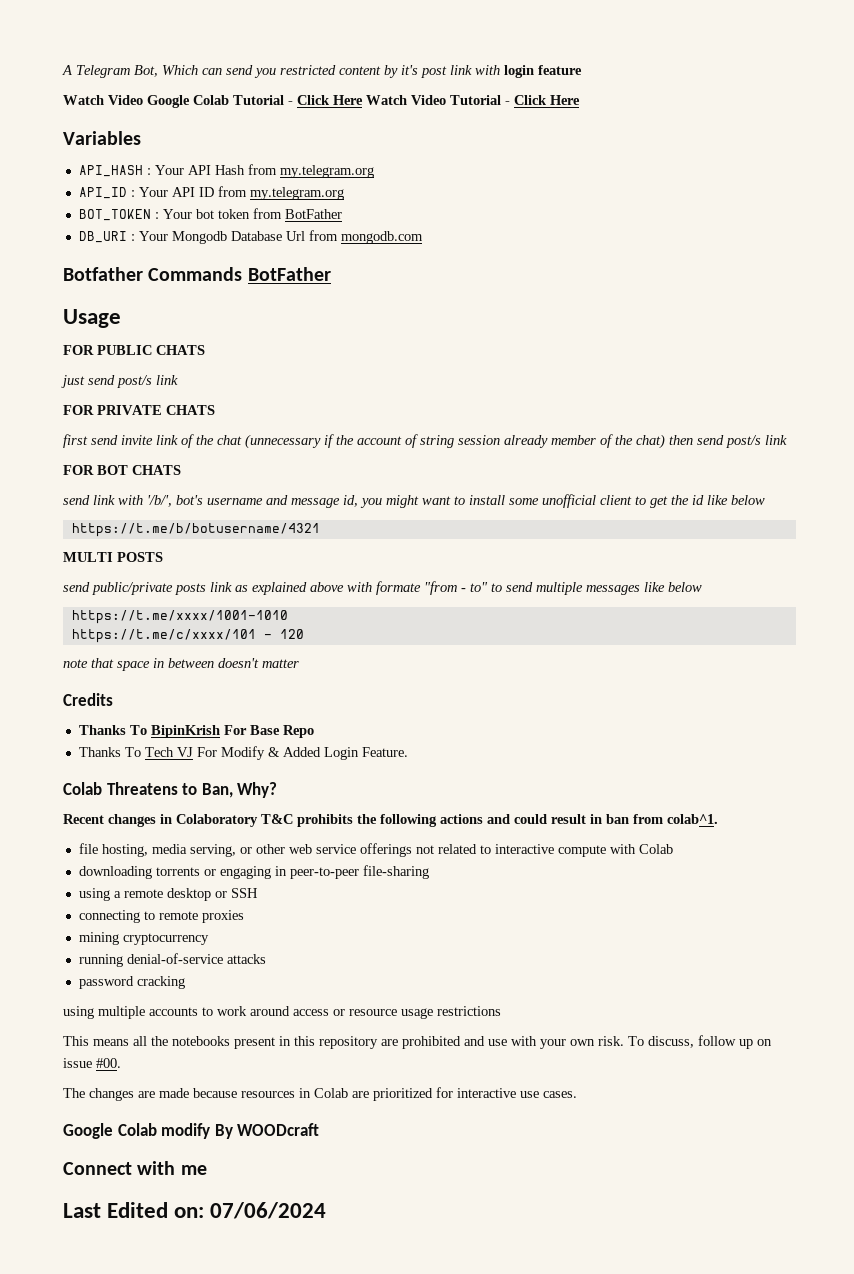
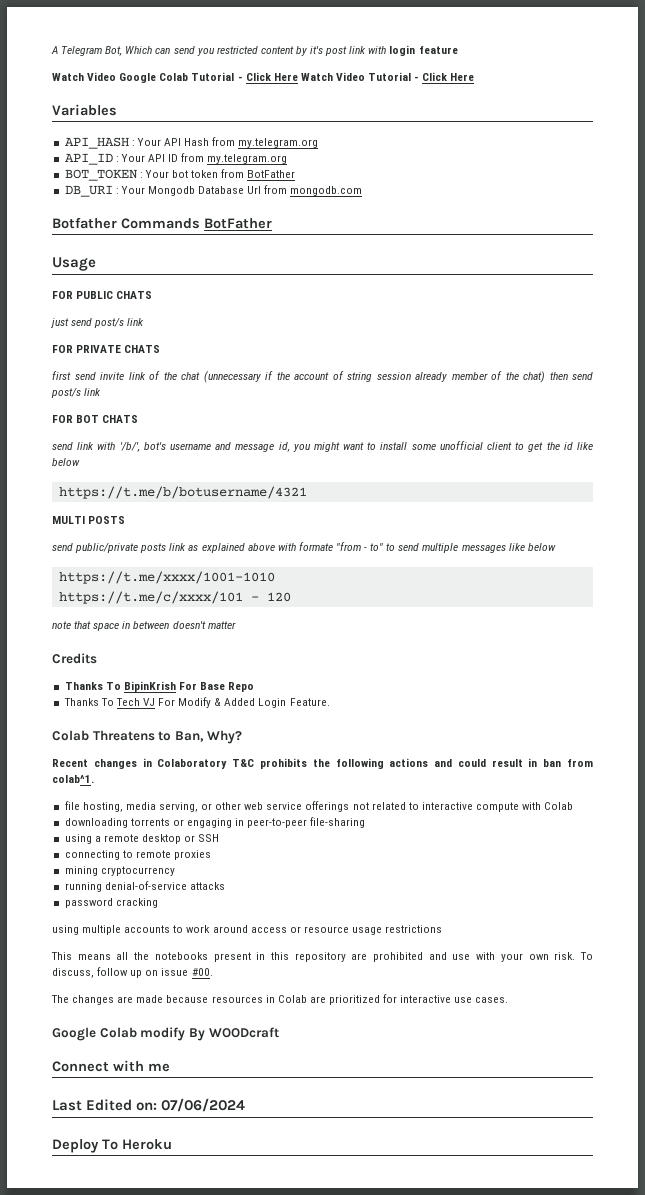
(327, 1210) none -> [52,1139,172,1153] // Deploy To Heroku

